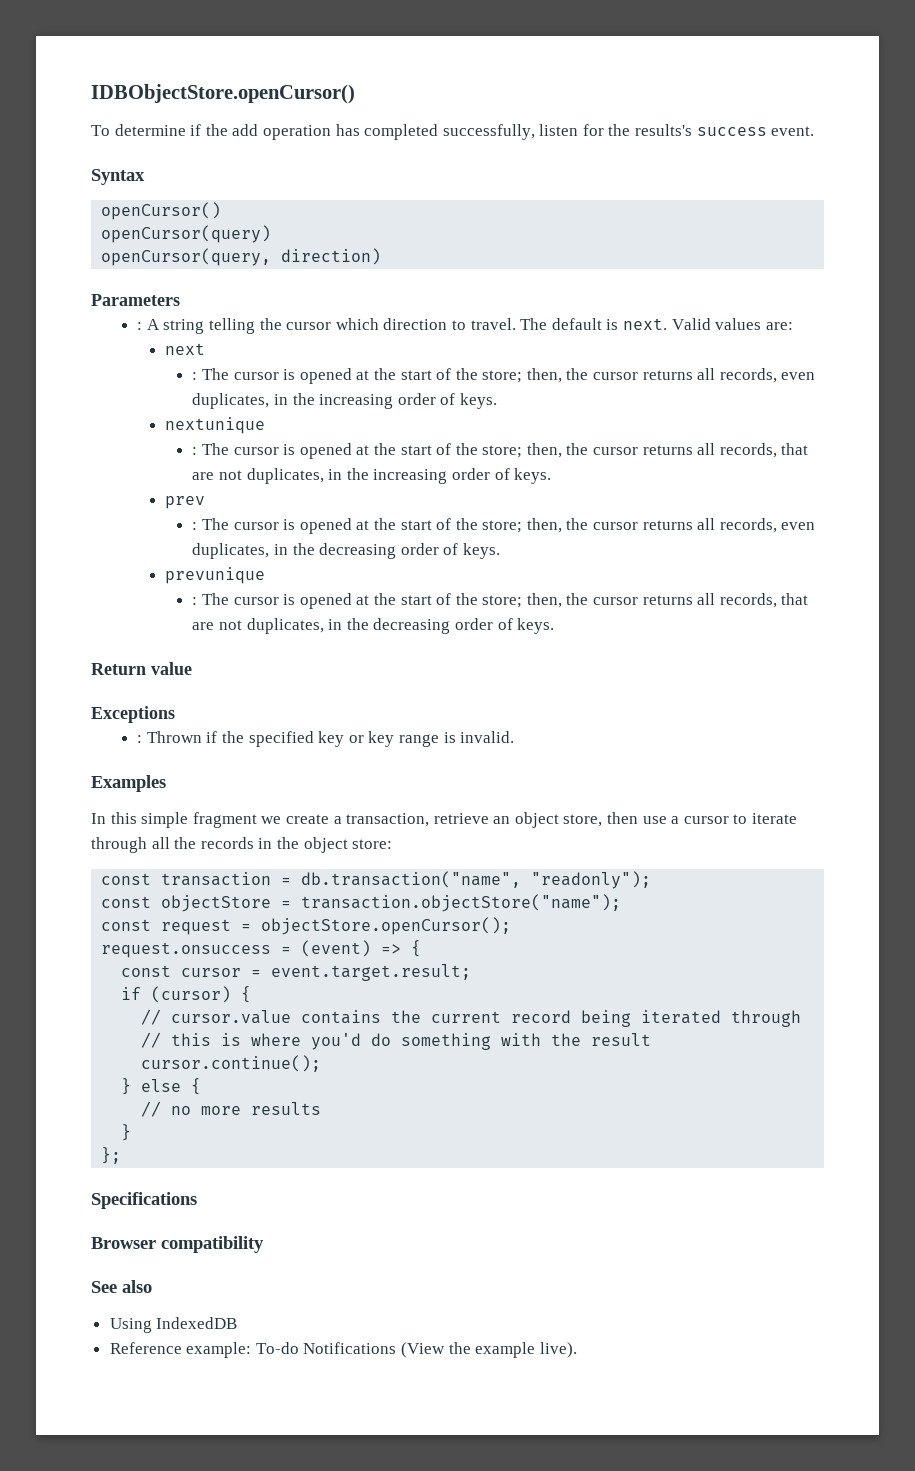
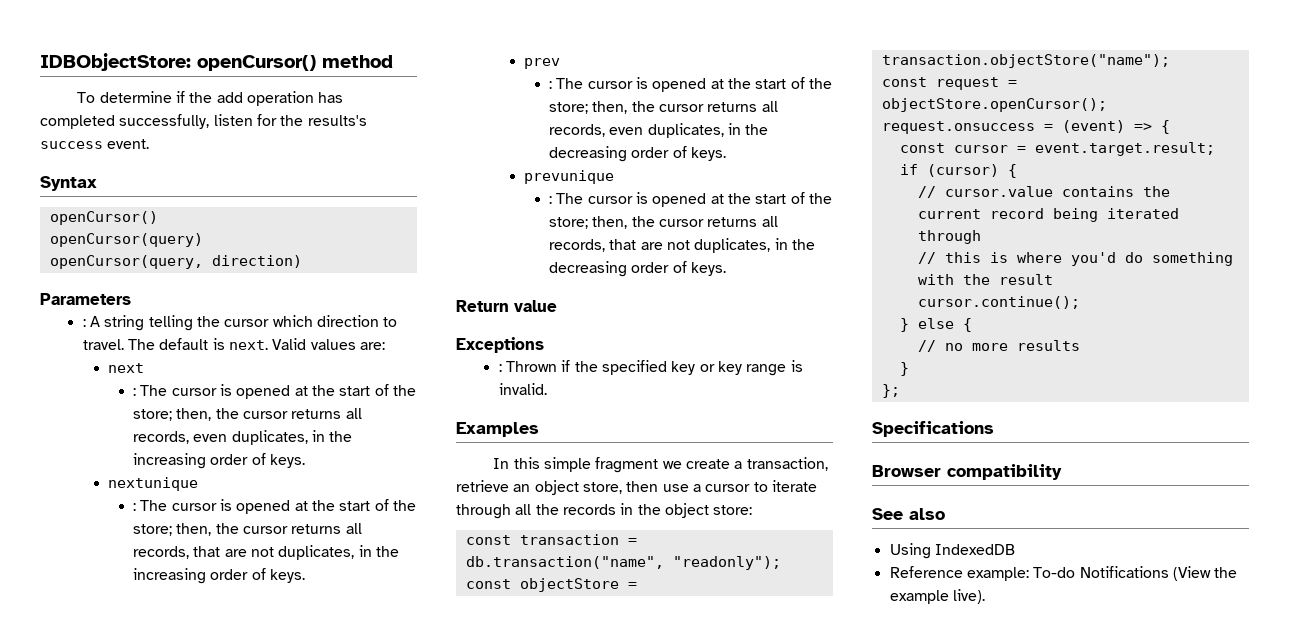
[91,84,355,104] IDBObjectStore.openCursor() -> [40,53,393,71] IDBObjectStore: openCursor() method

